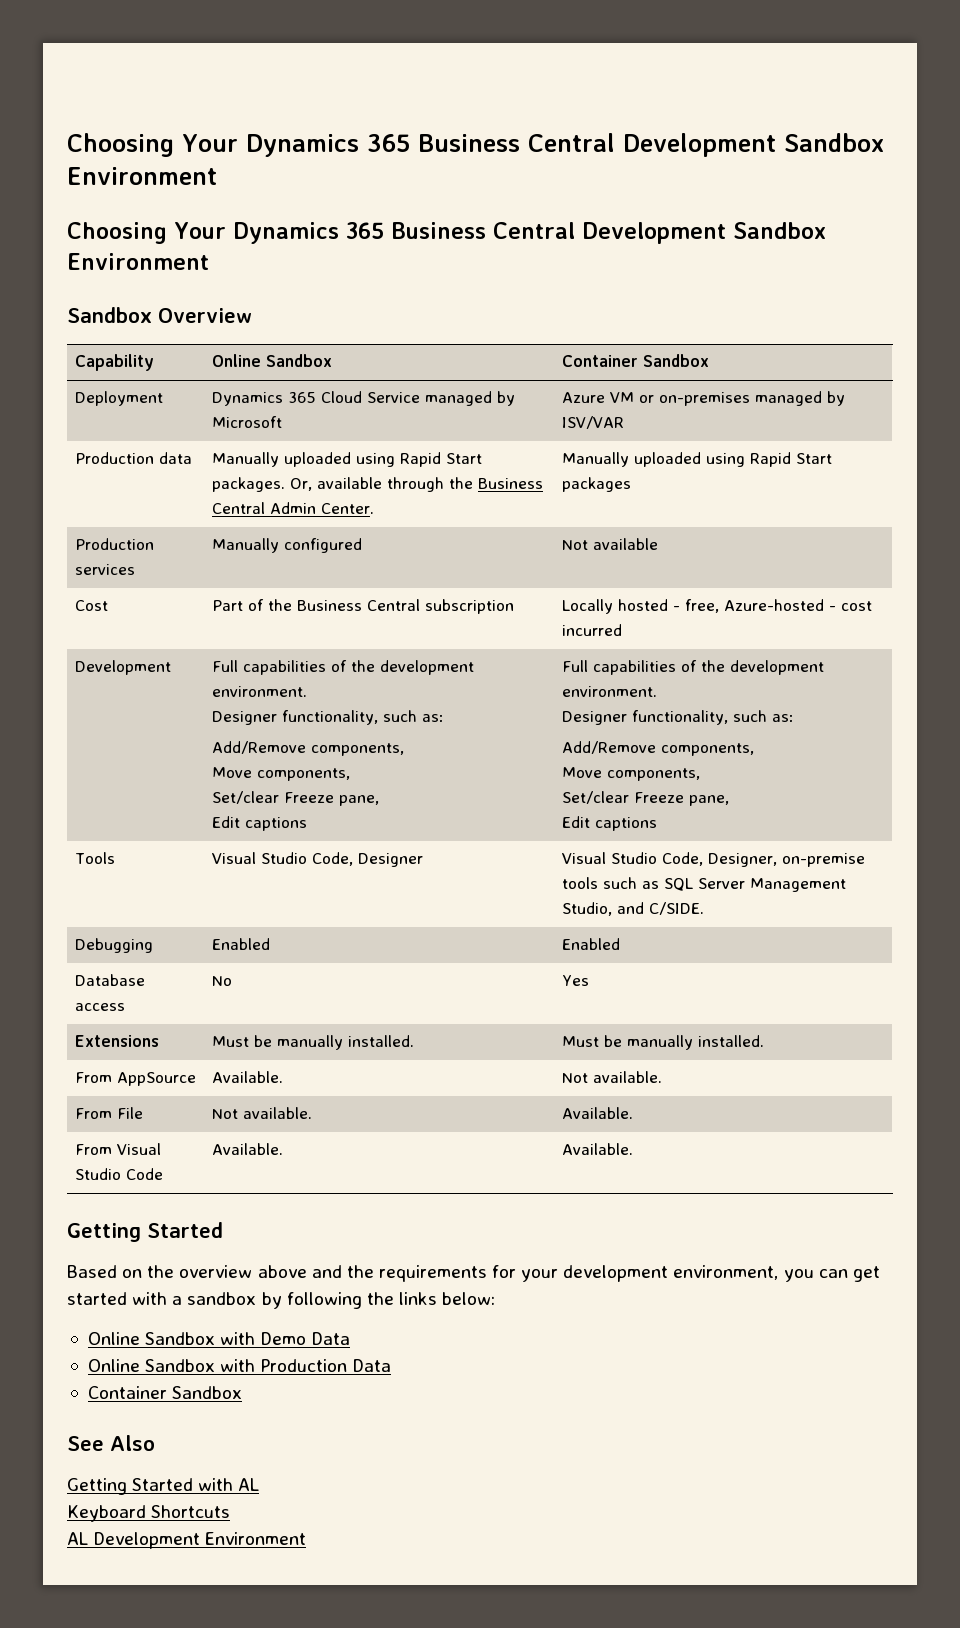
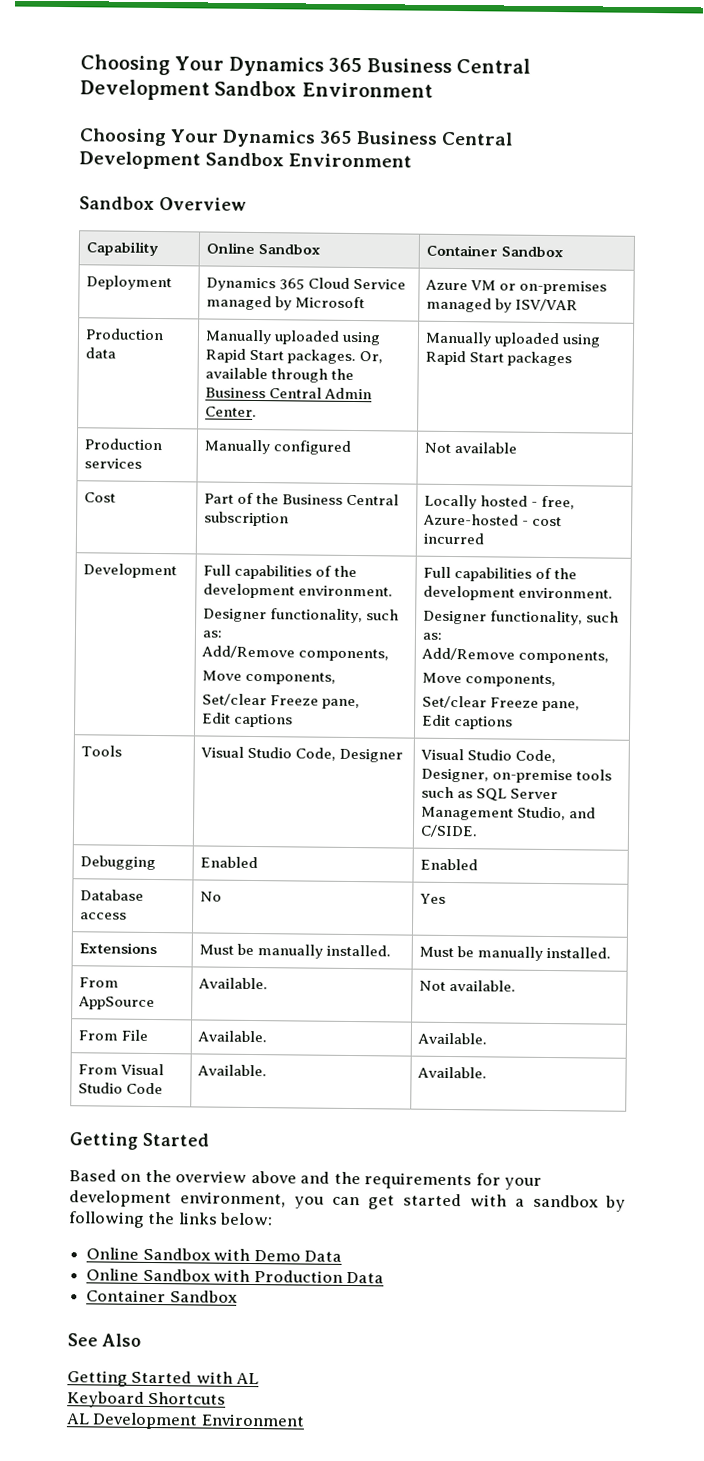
[211,1107,312,1119] Not available. -> [197,1030,268,1043] Available.

